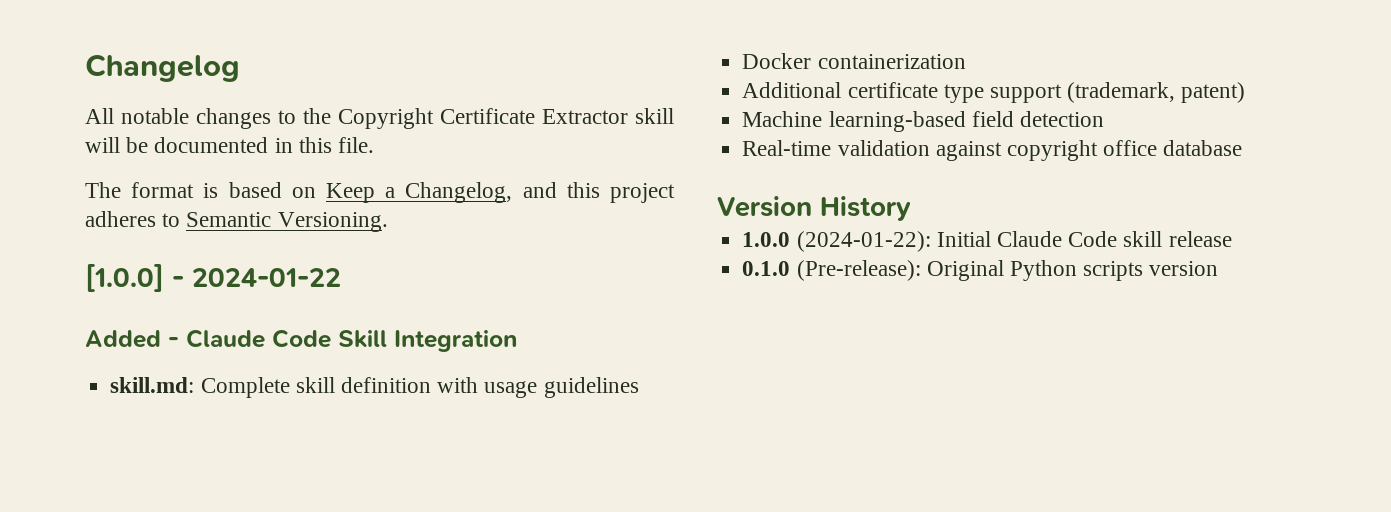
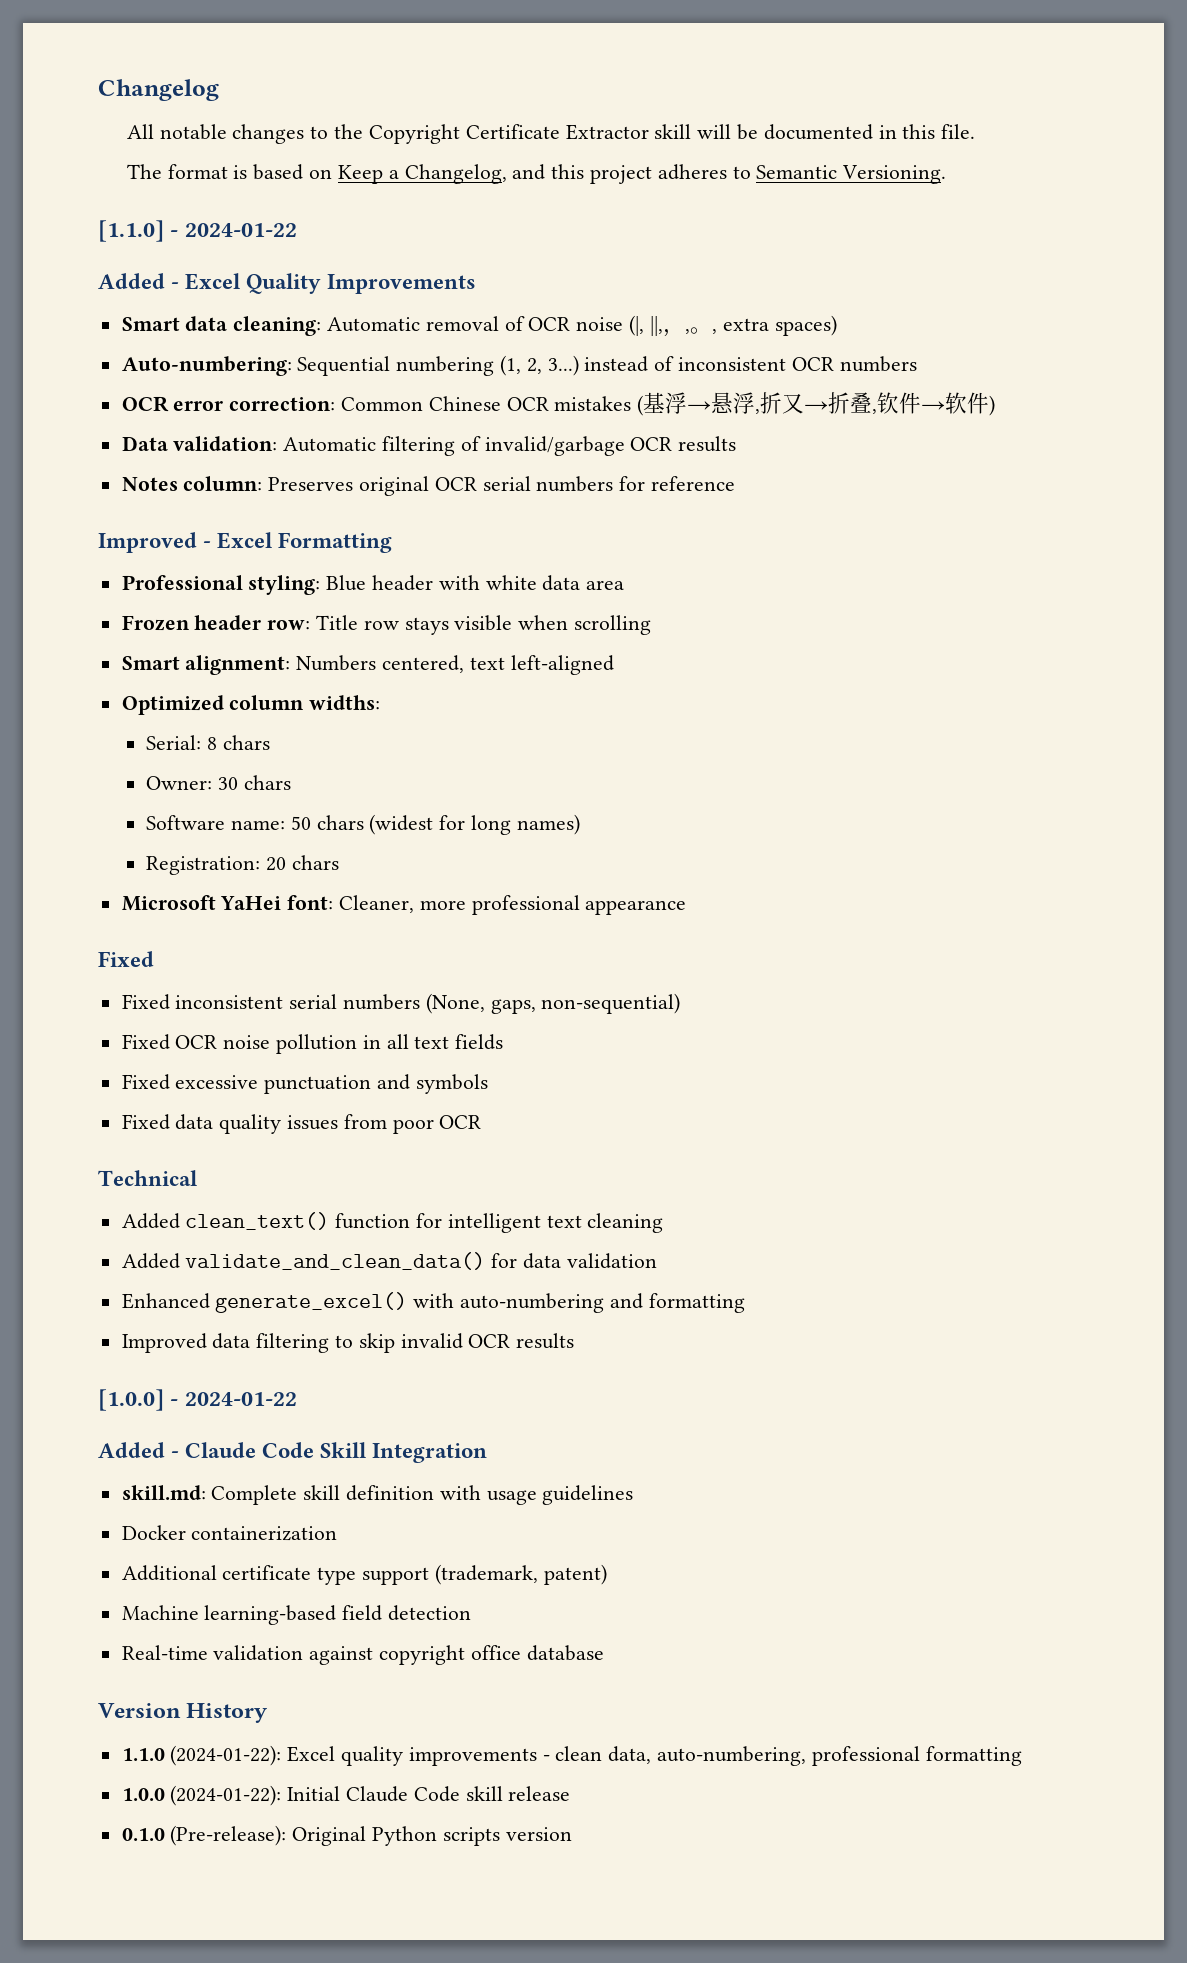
(388, 222) none -> [98,220,297,242] [98,273,477,294] [121,315,837,337] [121,355,917,376] [121,392,996,416] [121,436,737,456] [121,476,736,496] [98,532,393,553] [121,575,625,595] [121,615,652,635] [121,655,614,675] [121,695,381,715] [146,735,270,750] [146,775,291,790] [146,814,580,835] [146,855,339,875] [121,895,687,915] [98,951,154,967] [121,993,681,1014] [121,1034,504,1054] [121,1074,488,1094] [121,1114,482,1134] [98,1170,198,1186] [121,1212,664,1233] [121,1252,657,1270] [121,1292,745,1313] [121,1333,575,1353] // [1.1.0] - 2024-01-22 // Added - Excel Quality Improvements // Smart data cleaning: Automatic removal of OCR noise (|, ||,，,。, extra spaces) // Auto-numbering: Sequential numbering (1, 2, 3...) instead of inconsistent OCR numbers // OCR error correction: Common Chinese OCR mistakes (基浮→悬浮,折又→折叠,钦件→软件) // Data validation: Automatic filtering of invalid/garbage OCR results // Notes column: Preserves original OCR serial numbers for reference // Improved - Excel Formatting // Professional styling: Blue header with white data area // Frozen header row: Title row stays visible when scrolling // Smart alignment: Numbers centered, text left-aligned // Optimized column widths: // Serial: 8 chars // Owner: 30 chars // Software name: 50 chars (widest for long names) // Registration: 20 chars // Microsoft YaHei font: Cleaner, more professional appearance // Fixed // Fixed inconsistent serial numbers (None, gaps, non-sequential) // Fixed OCR noise pollution in all text fields // Fixed excessive punctuation and symbols // Fixed data quality issues from poor OCR // Technical // Added clean_text() function for intelligent text cleaning // Added validate_and_clean_data() for data validation // Enhanced generate_excel() with auto-numbering and formatting // Improved data filtering to skip invalid OCR results
(911, 208) none -> [121,1745,1022,1766] // 1.1.0 (2024-01-22): Excel quality improvements - clean data, auto-numbering, professional formatting

